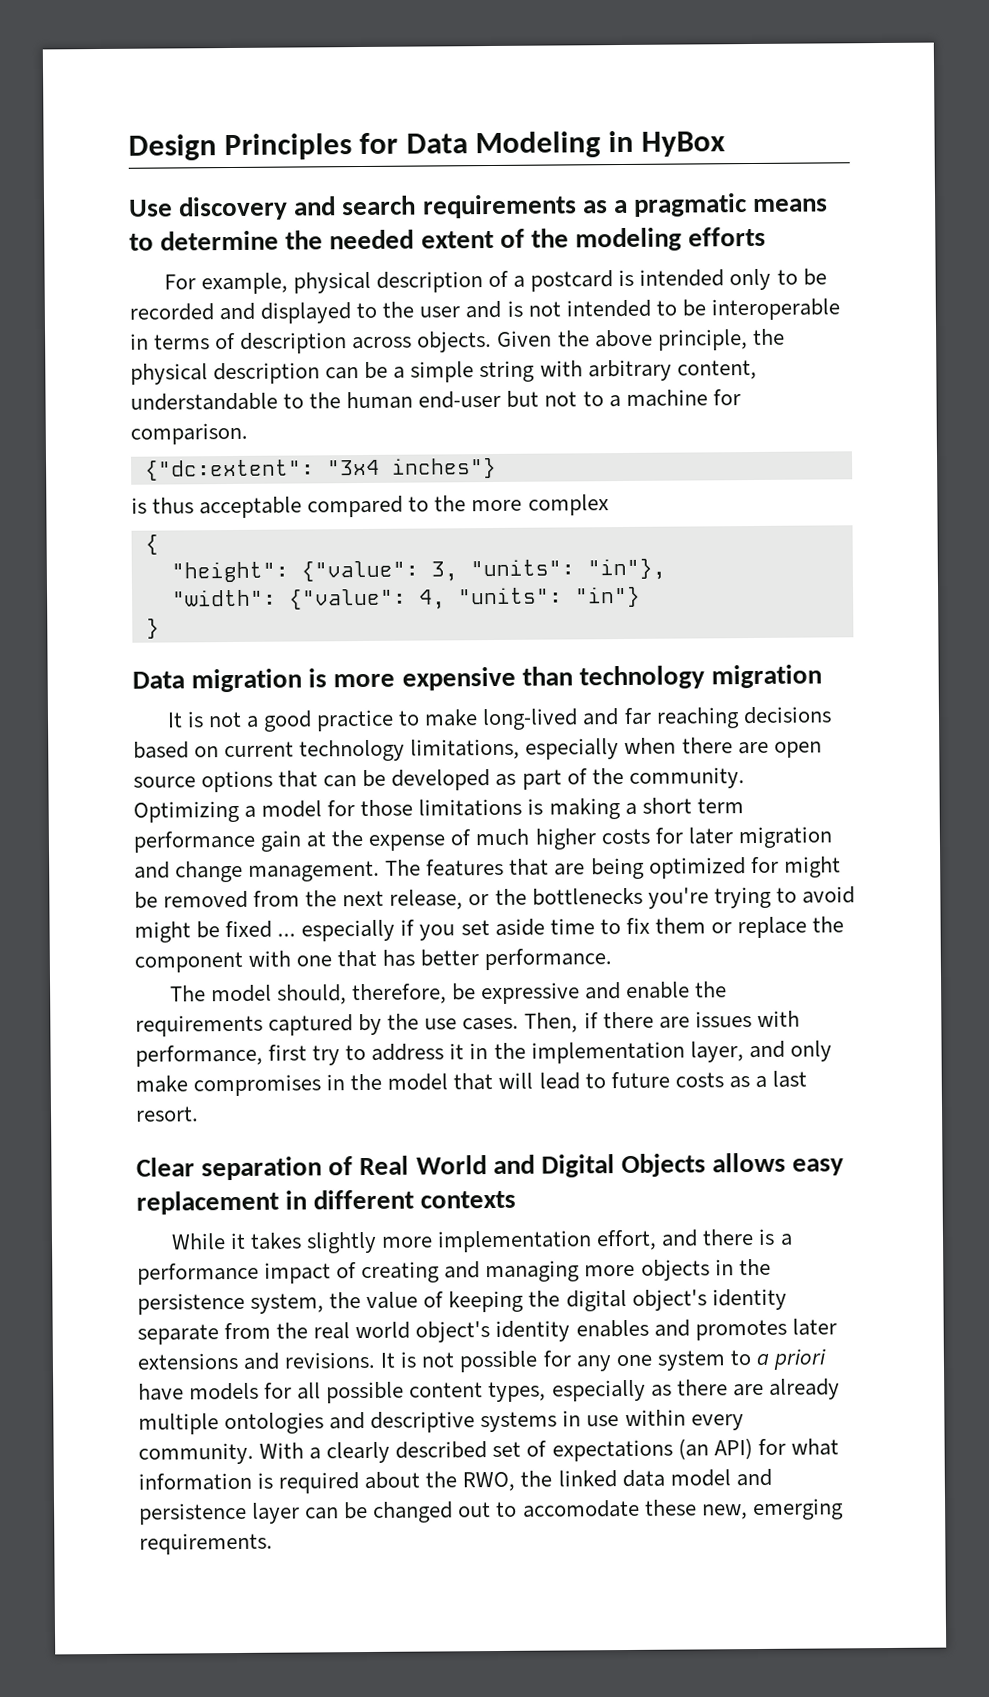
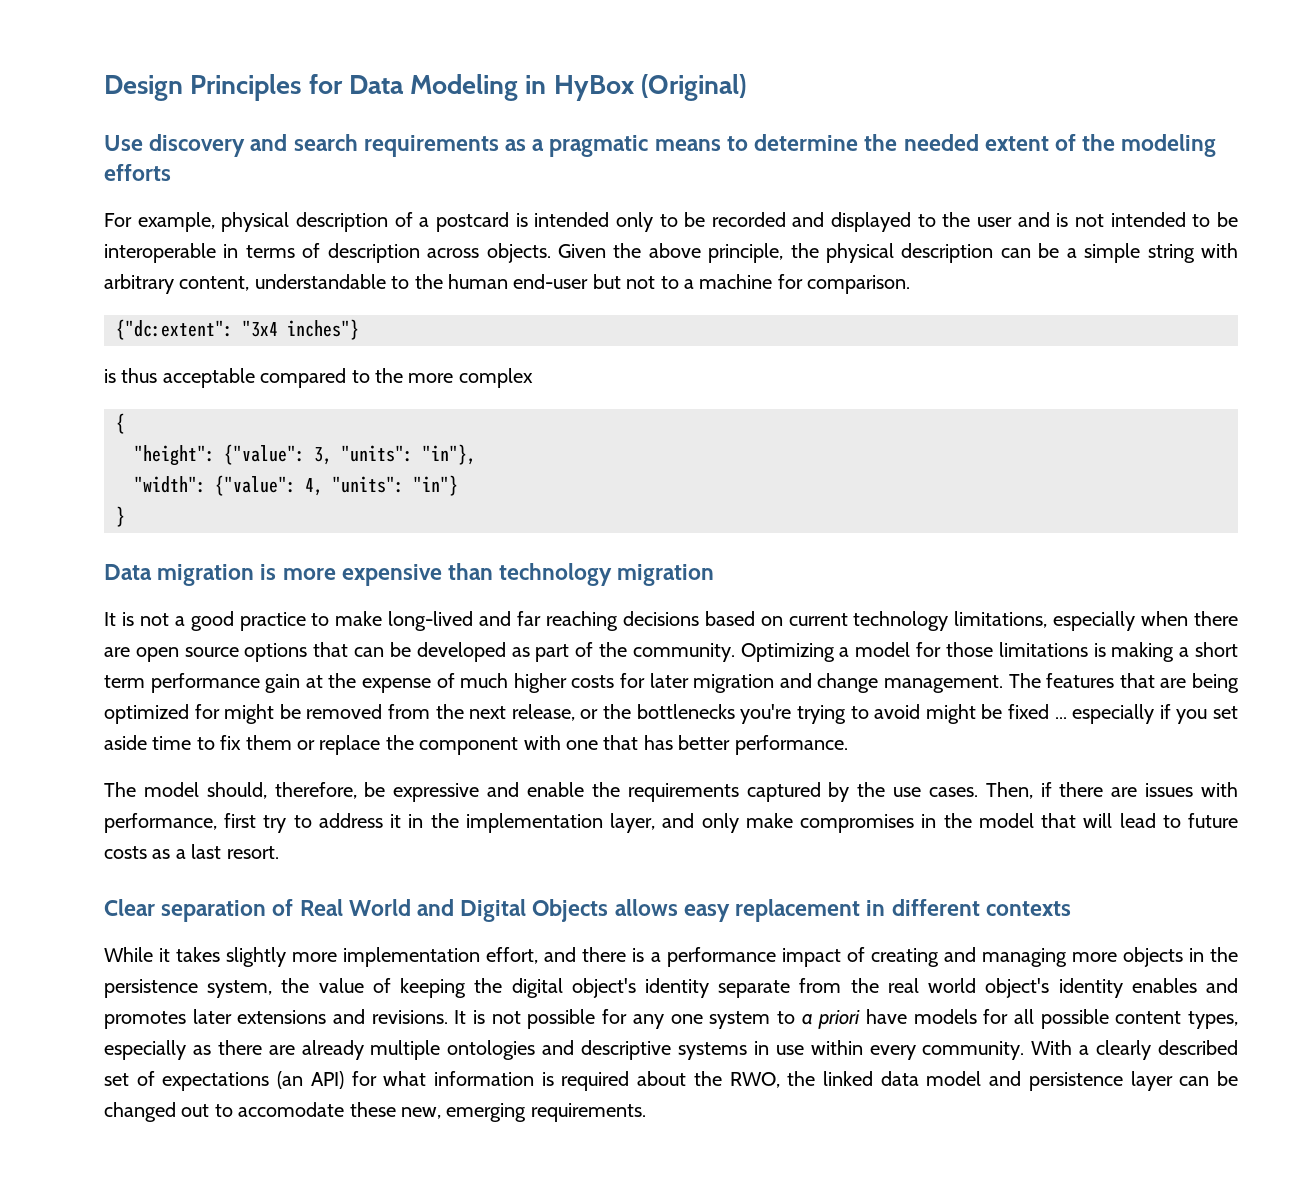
(726, 144) none -> [641,74,747,101] (Original)

